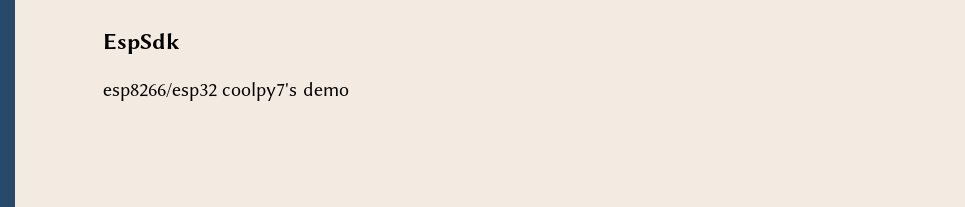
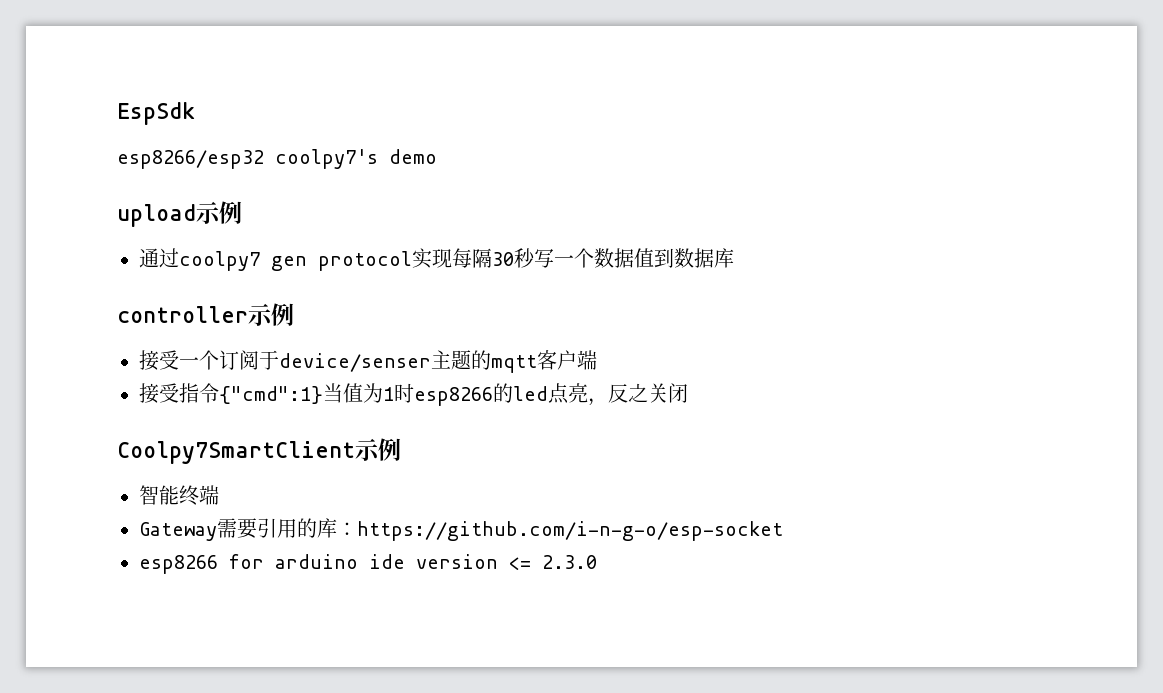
(349, 89) none -> [117,201,242,227] [139,248,734,271] [117,303,294,326] [139,350,597,373] [139,383,688,406] [117,438,401,464] [139,485,219,506] [139,518,783,541] [139,554,597,574] // upload示例 // 通过coolpy7 gen protocol实现每隔30秒写一个数据值到数据库 // controller示例 // 接受一个订阅于device/senser主题的mqtt客户端 // 接受指令{"cmd":1}当值为1时esp8266的led点亮，反之关闭 // Coolpy7SmartClient示例 // 智能终端 // Gateway需要引用的库：https://github.com/i-n-g-o/esp-socket // esp8266 for arduino ide version <= 2.3.0

